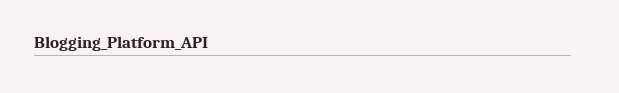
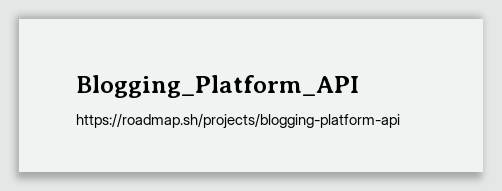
(208, 43) none -> [76,113,400,129] // https://roadmap.sh/projects/blogging-platform-api

